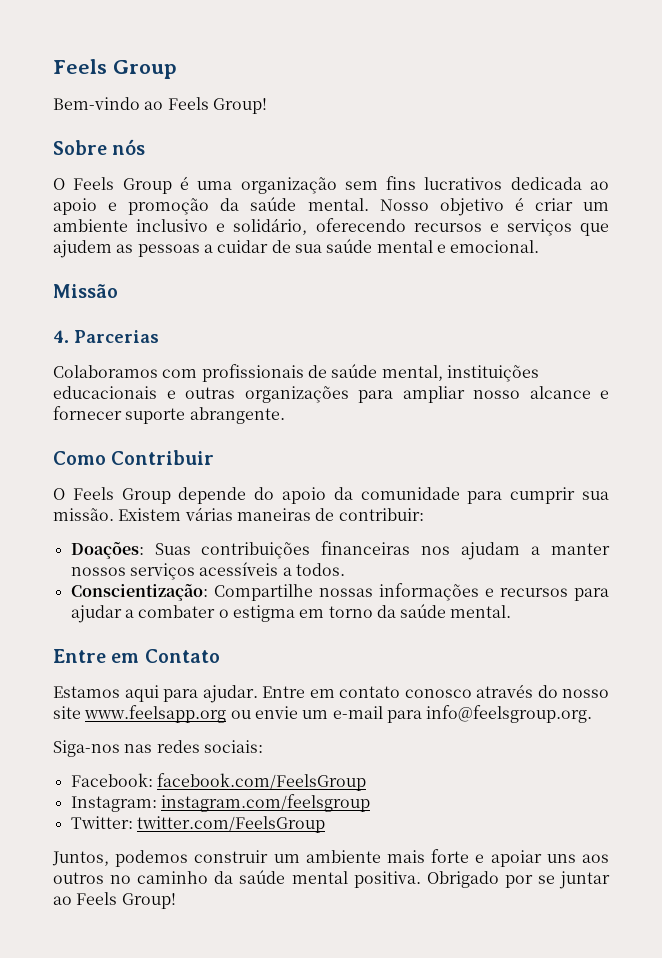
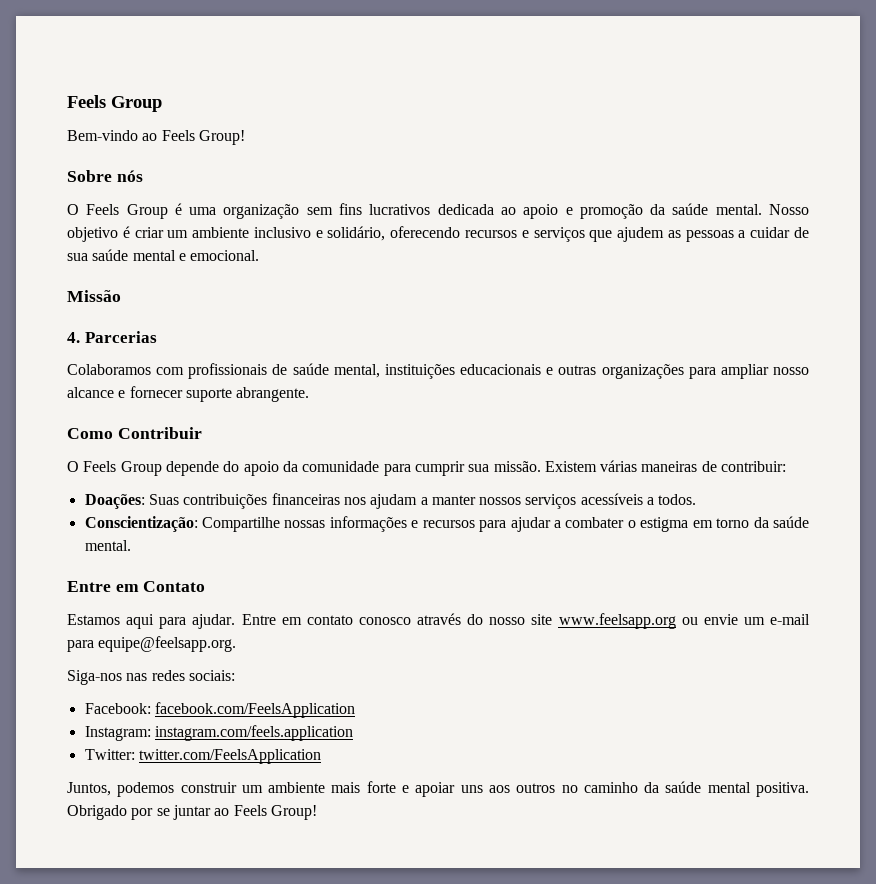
[426,705,593,723] info@feelsgroup.org. -> [98,636,237,652] equipe@feelsapp.org.
[156,773,366,791] facebook.com/FeelsGroup -> [154,702,355,718] facebook.com/FeelsApplication
[160,794,370,812] instagram.com/feelsgroup -> [154,725,353,741] instagram.com/feels.application
[136,816,325,833] twitter.com/FeelsGroup -> [138,749,321,764] twitter.com/FeelsApplication

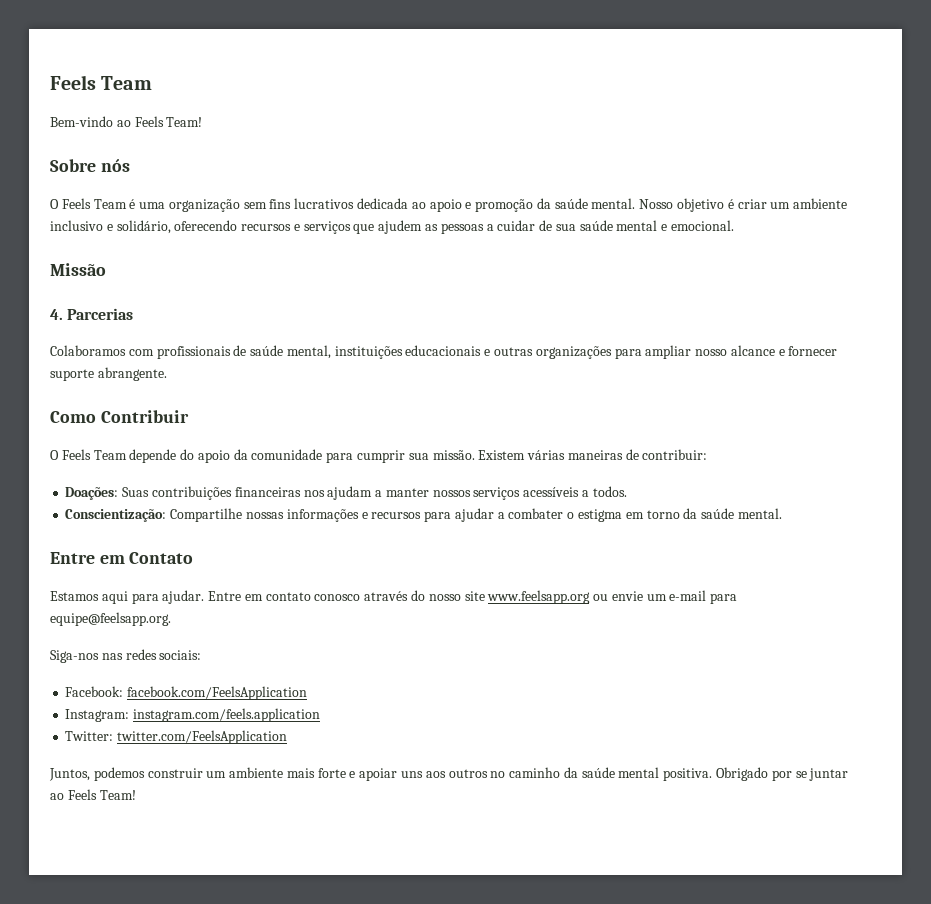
[67,95,162,112] Feels Group -> [50,75,153,90] Feels Team
[198,130,245,145] Group! -> [166,117,203,127] Team!
[126,204,168,219] Group -> [93,199,127,209] Team
[120,461,162,476] Group -> [93,450,127,460] Team
[270,805,317,820] Group! -> [99,790,136,800] Team!

